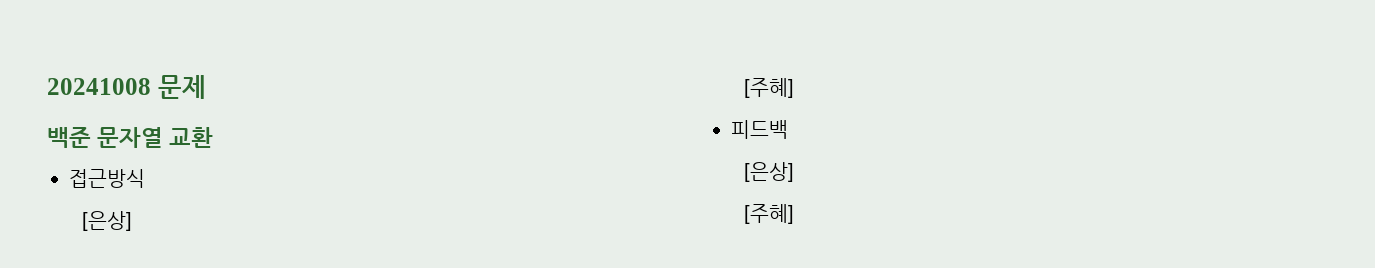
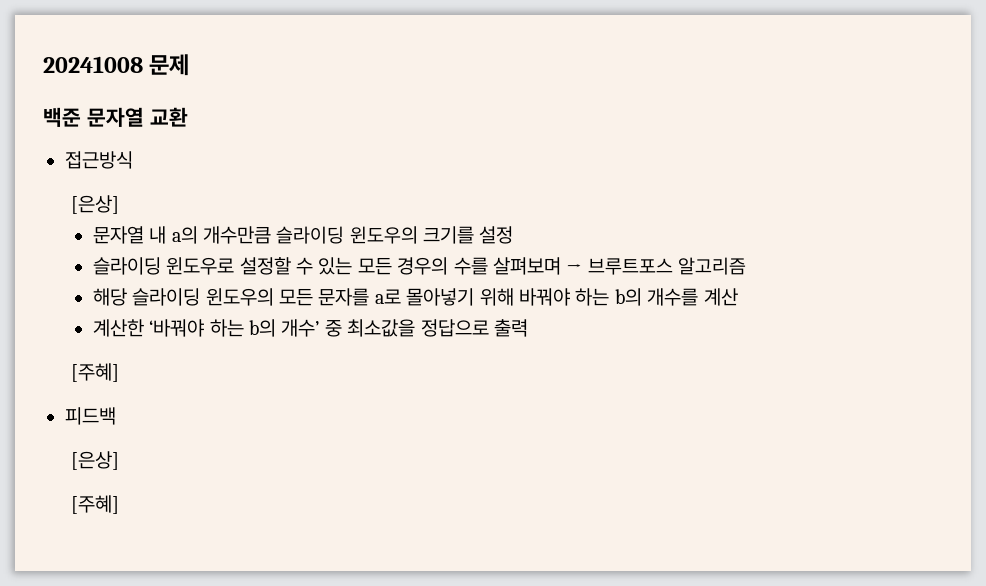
(132, 221) none -> [92,226,514,244] [92,257,746,275] [92,288,738,306] [92,319,528,337] // 문자열 내 a의 개수만큼 슬라이딩 윈도우의 크기를 설정 // 슬라이딩 윈도우로 설정할 수 있는 모든 경우의 수를 살펴보며 → 브루트포스 알고리즘 // 해당 슬라이딩 윈도우의 모든 문자를 a로 몰아넣기 위해 바꿔야 하는 b의 개수를 계산 // 계산한 ‘바꿔야 하는 b의 개수’ 중 최소값을 정답으로 출력

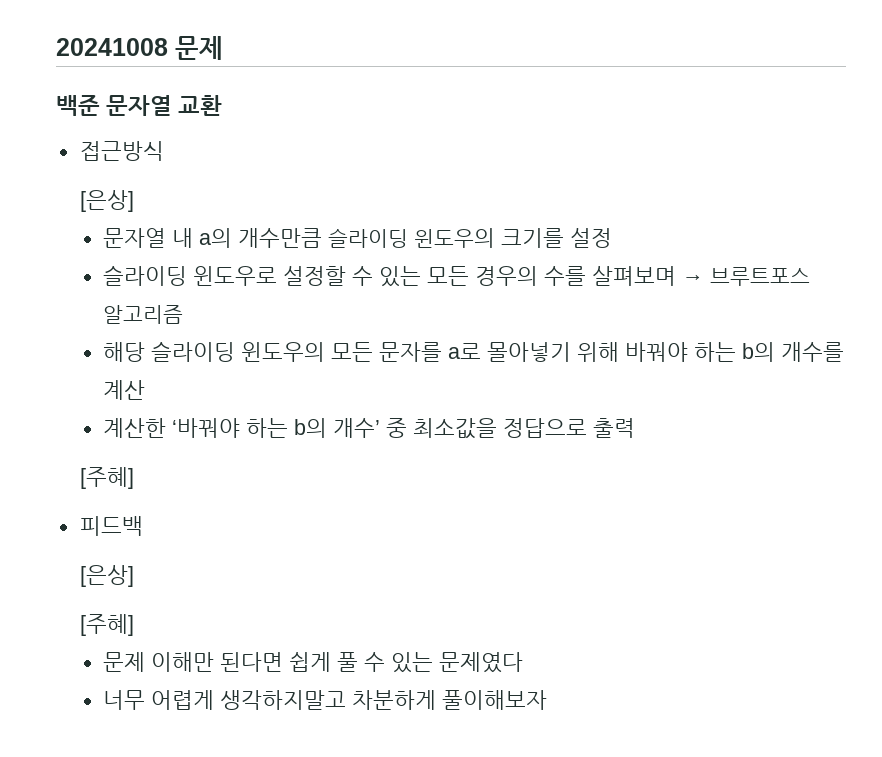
(119, 504) none -> [103,652,524,673] [103,690,548,710] // 문제 이해만 된다면 쉽게 풀 수 있는 문제였다 // 너무 어렵게 생각하지말고 차분하게 풀이해보자

